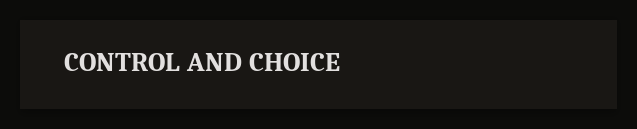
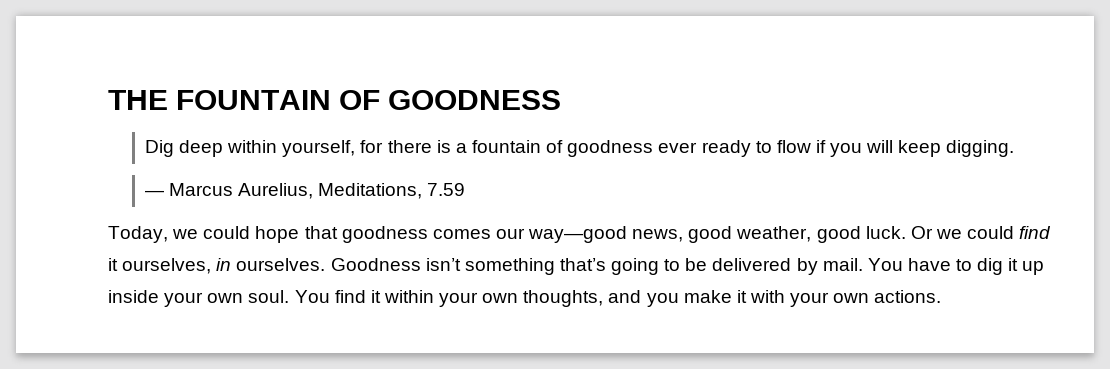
[64,53,341,71] CONTROL AND CHOICE -> [108,90,562,110] [144,140,1015,157] [144,183,466,199] [108,226,1052,243] [108,258,1045,275] [108,290,942,307] THE FOUNTAIN OF GOODNESS // Dig deep within yourself, for there is a fountain of goodness ever ready to flow if you will keep digging. // — Marcus Aurelius, Meditations, 7.59 // Today, we could hope that goodness comes our way—good news, good weather, good luck. Or we could find it ourselves, in ourselves. Goodness isn’t something that’s going to be delivered by mail. You have to dig it up inside your own soul. You find it within your own thoughts, and you make it with your own actions.

